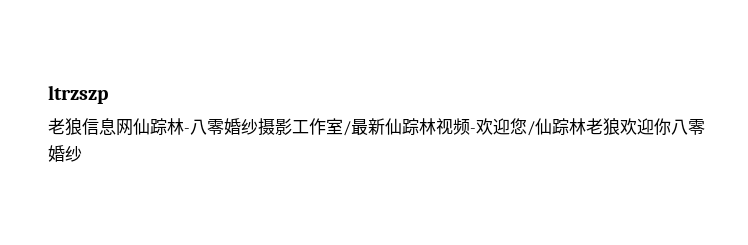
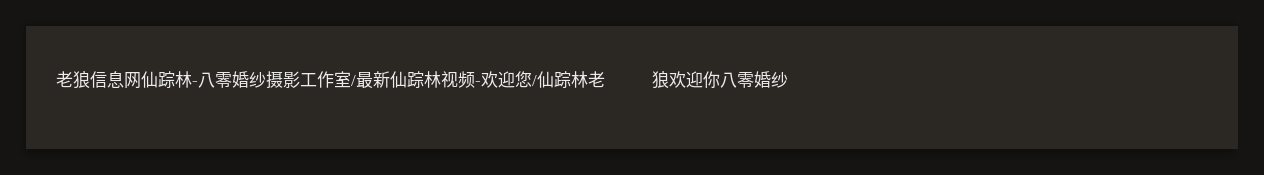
[48,85,108,104] ltrzszp // -> (56, 79) none

